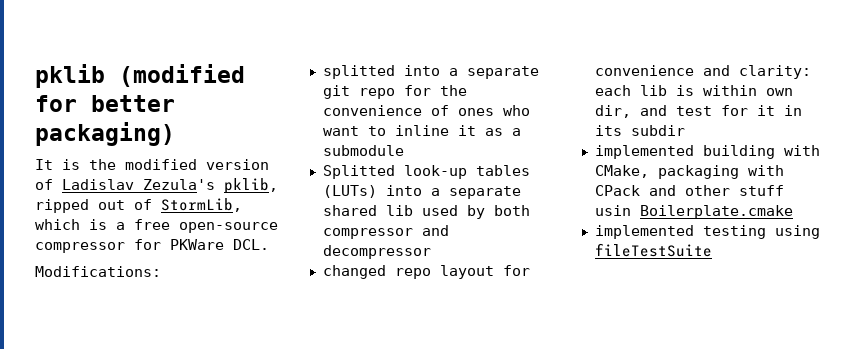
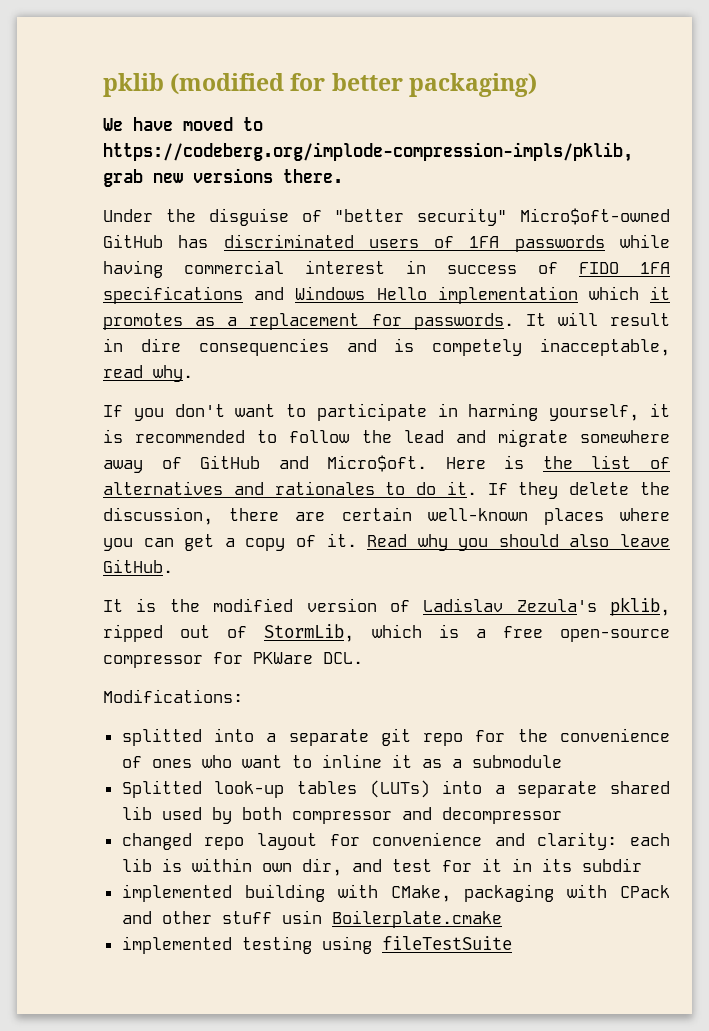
(175, 134) none -> [103,117,263,131] [103,142,633,162] [103,168,343,187] [103,208,670,226] [103,234,670,252] [103,260,670,278] [103,286,670,304] [103,312,670,330] [103,338,670,356] [103,365,193,382] [103,403,670,421] [103,429,670,447] [103,455,670,473] [103,481,670,499] [103,507,670,525] [103,533,670,551] [103,559,173,573] // We have moved to https://codeberg.org/implode-compression-impls/pklib, grab new versions there. // Under the disguise of "better security" Micro$oft-owned GitHub has discriminated users of 1FA passwords while having commercial interest in success of FIDO 1FA specifications and Windows Hello implementation which it promotes as a replacement for passwords. It will result in dire consequencies and is competely inacceptable, read why. // If you don't want to participate in harming yourself, it is recommended to follow the lead and migrate somewhere away of GitHub and Micro$oft. Here is the list of alternatives and rationales to do it. If they delete the discussion, there are certain well-known places where you can get a copy of it. Read why you should also leave GitHub.

